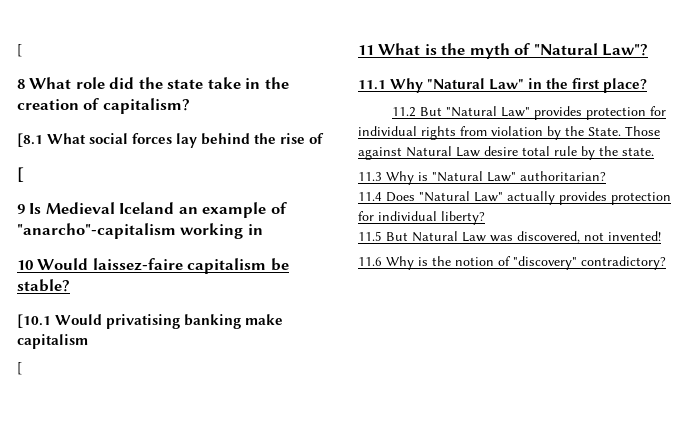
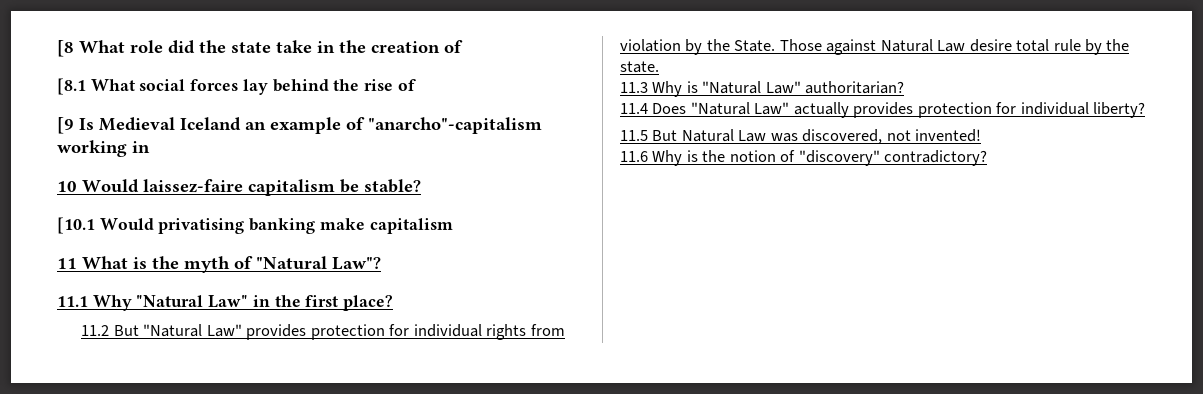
[17,44,22,57] [17,79,25,89] [ // 8 -> [57,40,74,57] [8
[102,98,190,114] capitalism? -> (463, 46) none
[17,167,24,182] [17,204,25,214] [ // 9 -> [57,117,74,134] [9
[17,362,22,375] // [ -> (453, 226) none

